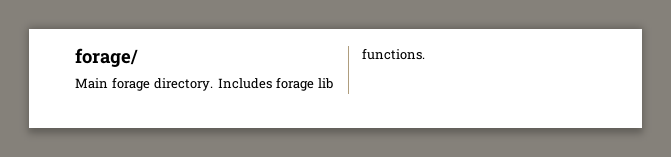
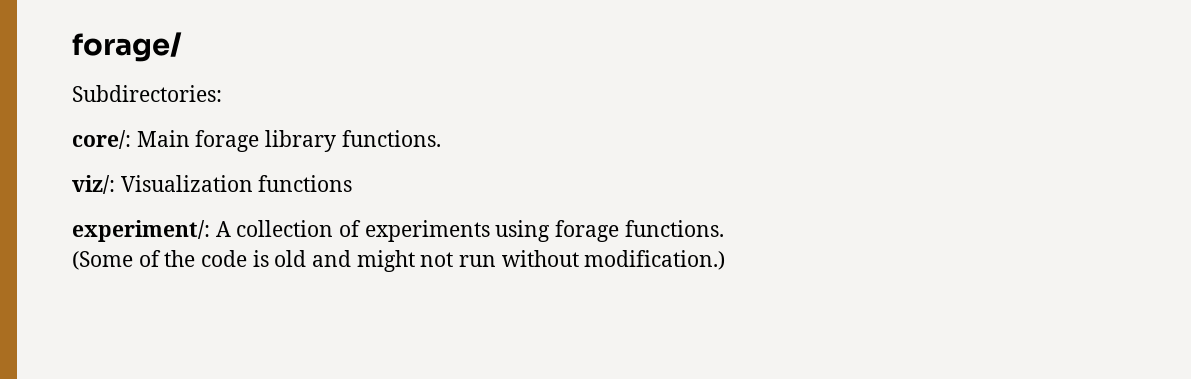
[75,77,334,91] [362,48,425,60] Main forage directory. Includes forage lib functions. -> [72,85,222,102] [72,130,441,152] [72,175,353,194] [72,220,724,242] [72,250,726,272] Subdirectories: // core/: Main forage library functions. // viz/: Visualization functions // experiment/: A collection of experiments using forage functions. // (Some of the code is old and might not run without modification.)

